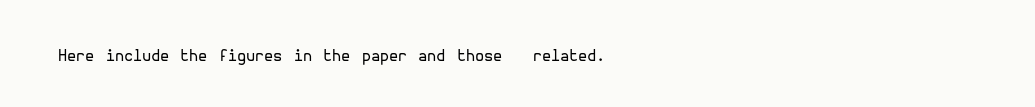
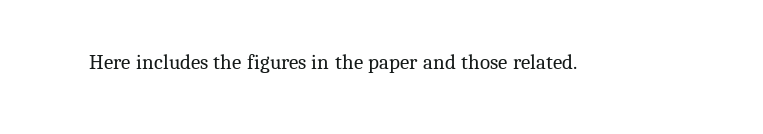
[105,49,169,61] include -> [135,54,208,69] includes

